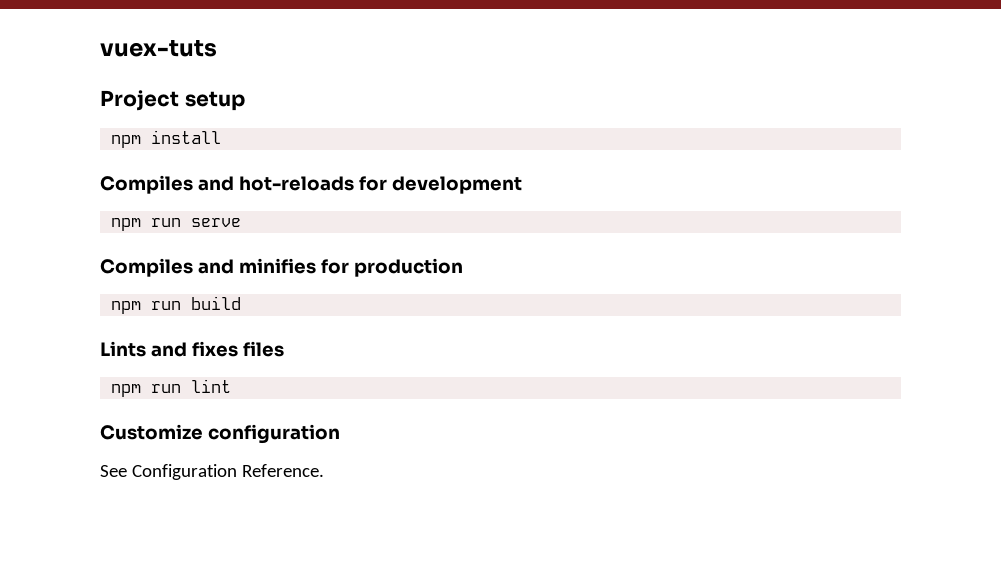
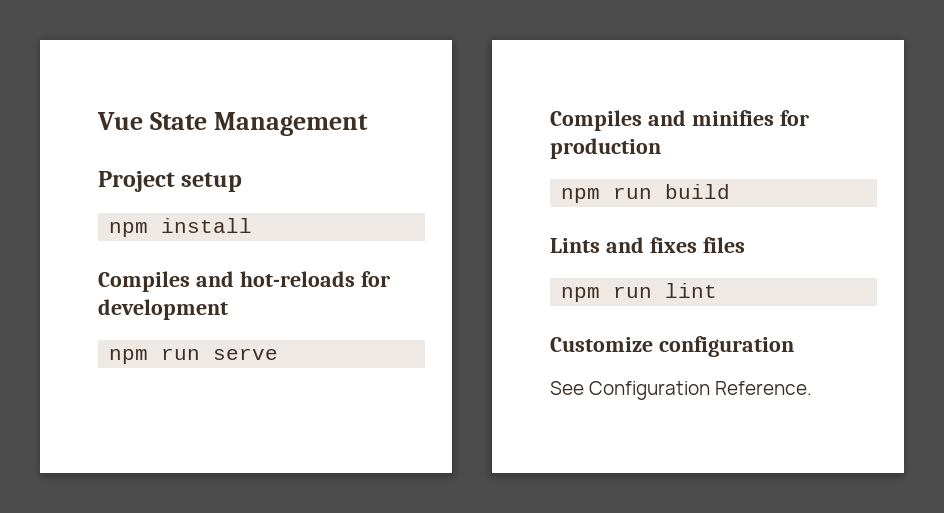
[100,40,217,57] vuex-tuts -> [97,112,368,136] Vue State Management

